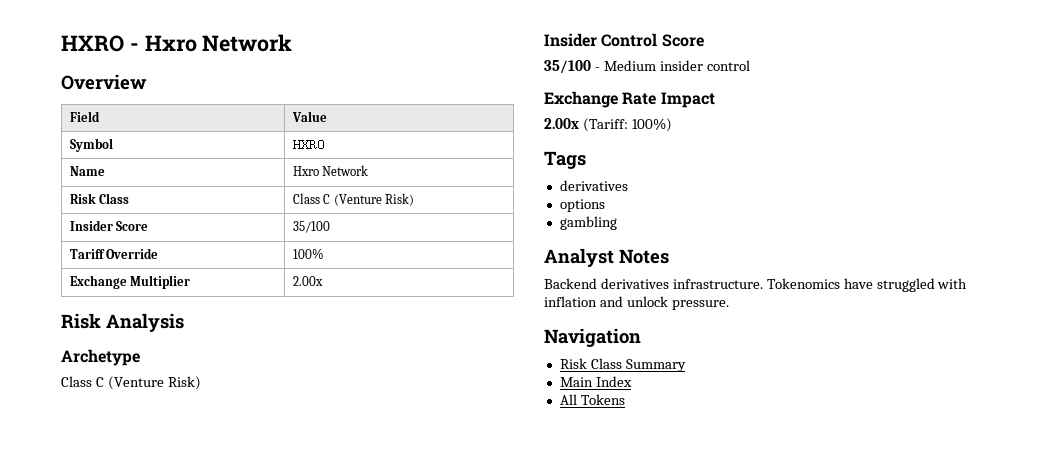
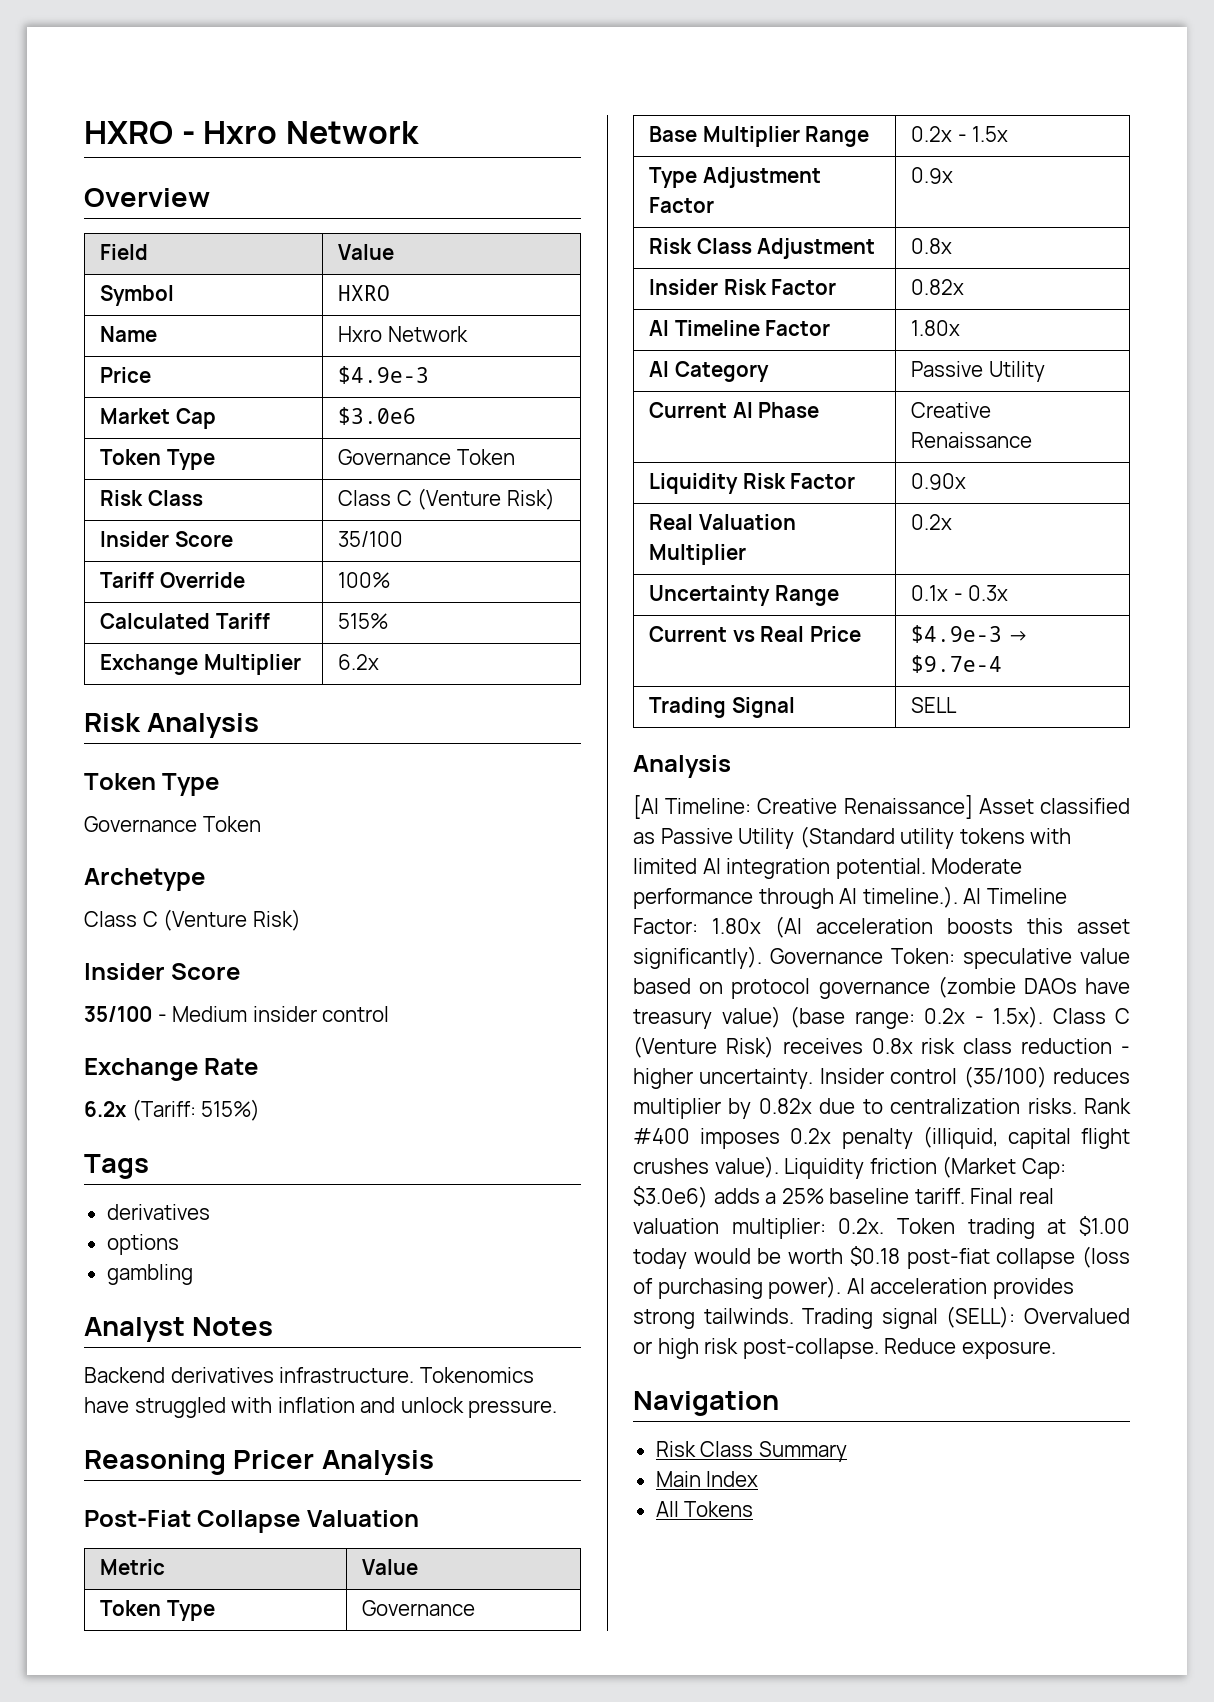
(369, 170) none -> [99,367,151,383] [337,366,429,384] [99,408,216,429] [337,407,416,425] [99,449,215,470] [337,449,515,465] // Price | $4.9e-3 // Market Cap | $3.0e6 // Token Type | Governance Token
(324, 253) none -> [99,613,270,629] [337,613,388,629] // Calculated Tariff | 515%
[292,276,323,286] 2.00x -> [337,654,379,670] 6.2x
(184, 322) none -> [84,773,220,796] [84,816,261,832] // Token Type // Governance Token
[601,33,658,47] Control -> (165, 971) none
[660,92,715,108] [544,118,672,132] Impact // 2.00x (Tariff: 100%) -> [84,1099,261,1121] // 6.2x (Tariff: 515%)
(729, 305) none -> [84,1450,434,1475] [84,1510,419,1533] [99,1559,165,1575] [361,1559,418,1575] [99,1600,215,1621] [361,1600,475,1616] [648,126,870,147] [910,126,1009,142] [648,167,821,188] [648,197,714,213] [910,167,953,184] [648,238,876,259] [910,238,952,254] [648,279,837,295] [910,279,964,295] [648,320,831,336] [910,320,960,336] [648,361,769,382] [910,361,1045,382] [648,402,820,418] [910,402,991,418] [910,432,1032,448] [648,473,856,494] [910,473,966,490] [648,514,796,530] [648,544,746,565] [910,514,952,530] [648,585,839,606] [910,585,1009,601] [648,626,861,642] [910,625,1029,643] [910,655,1002,673] [648,697,795,718] [910,697,957,713] [633,755,731,778] [633,795,1130,819] [633,826,1072,849] [633,858,1023,879] [633,886,1067,909] [633,916,1130,938] [633,946,1130,969] [633,976,1130,999] [633,1006,1130,1029] [633,1036,1130,1058] [633,1066,1130,1089] [633,1098,1131,1119] [633,1126,1130,1149] [633,1156,1066,1179] [633,1186,1054,1208] [633,1216,1130,1239] [633,1246,1130,1269] [633,1276,1074,1299] [633,1306,1130,1329] [633,1338,1056,1359] // Reasoning Pricer Analysis // Post-Fiat Collapse Valuation // Metric | Value // Token Type | Governance // Base Multiplier Range | 0.2x - 1.5x // Type Adjustment Factor | 0.9x // Risk Class Adjustment | 0.8x // Insider Risk Factor | 0.82x // AI Timeline Factor | 1.80x // AI Category | Passive Utility // Current AI Phase | Creative Renaissance // Liquidity Risk Factor | 0.90x // Real Valuation Multiplier | 0.2x // Uncertainty Range | 0.1x - 0.3x // Current vs Real Price | $4.9e-3 → $9.7e-4 // Trading Signal | SELL // Analysis // [AI Timeline: Creative Renaissance] Asset classified as Passive Utility (Standard utility tokens with limited AI integration potential. Moderate performance through AI timeline.). AI Timeline Factor: 1.80x (AI acceleration boosts this asset significantly). Governance Token: speculative value based on protocol governance (zombie DAOs have treasury value) (base range: 0.2x - 1.5x). Class C (Venture Risk) receives 0.8x risk class reduction - higher uncertainty. Insider control (35/100) reduces multiplier by 0.82x due to centralization risks. Rank #400 imposes 0.2x penalty (illiquid, capital flight crushes value). Liquidity friction (Market Cap: $3.0e6) adds a 25% baseline tariff. Final real valuation multiplier: 0.2x. Token trading at $1.00 today would be worth $0.18 post-fiat collapse (loss of purchasing power). AI acceleration provides strong tailwinds. Trading signal (SELL): Overvalued or high risk post-collapse. Reduce exposure.

